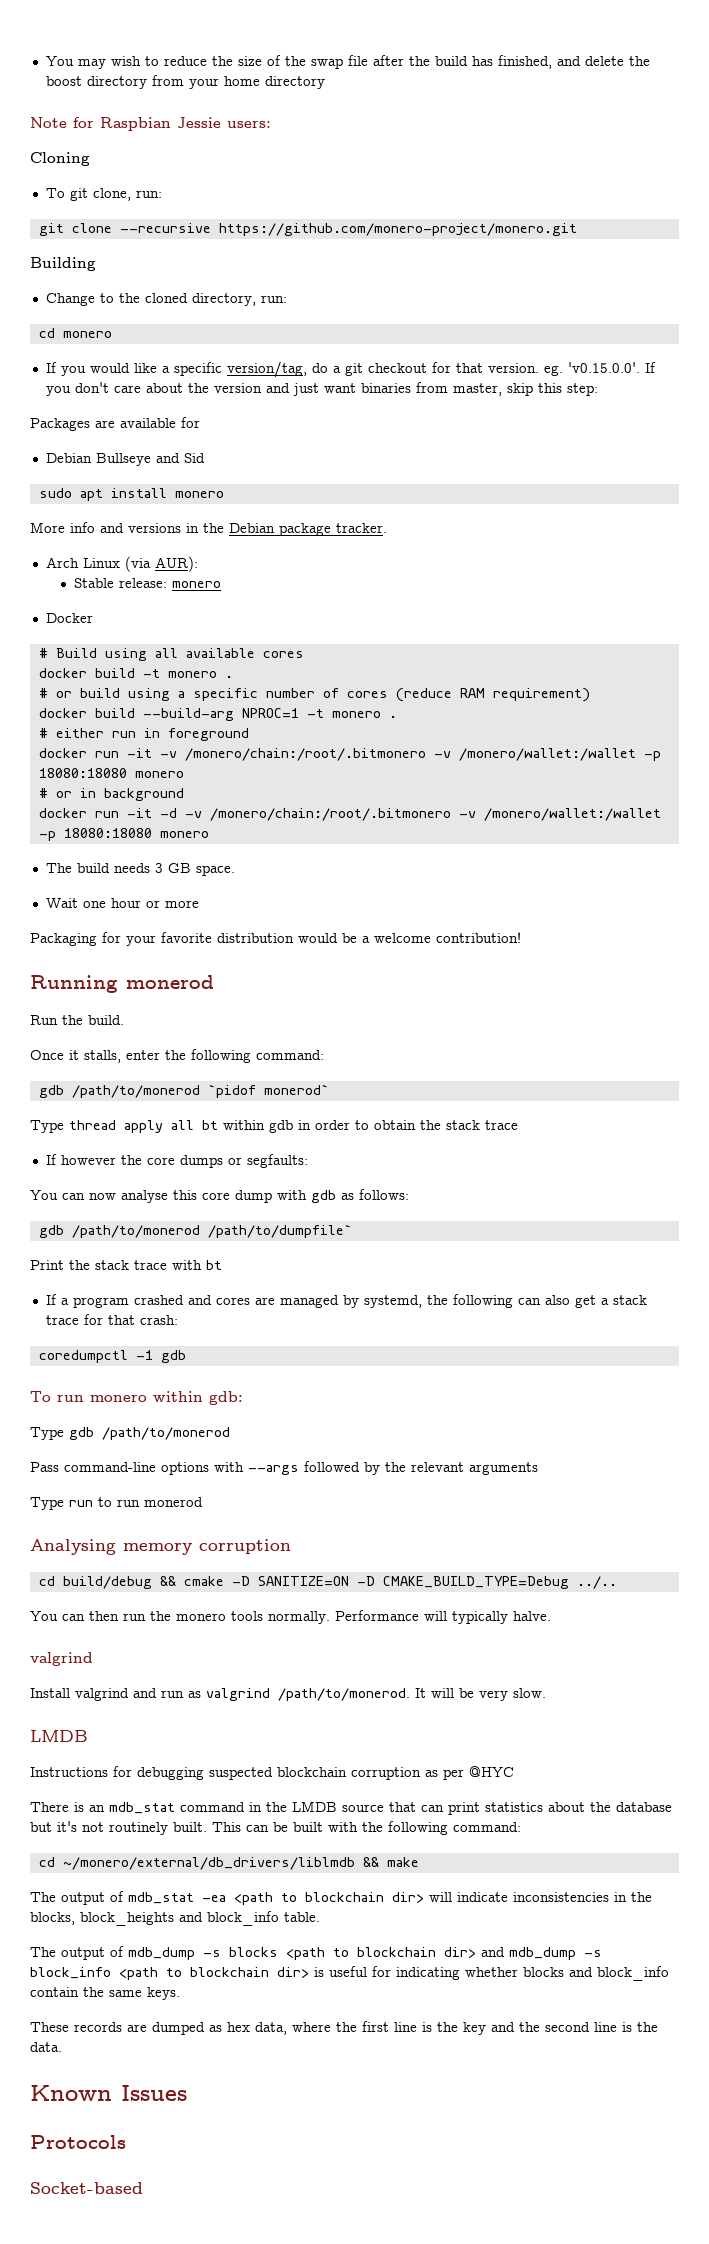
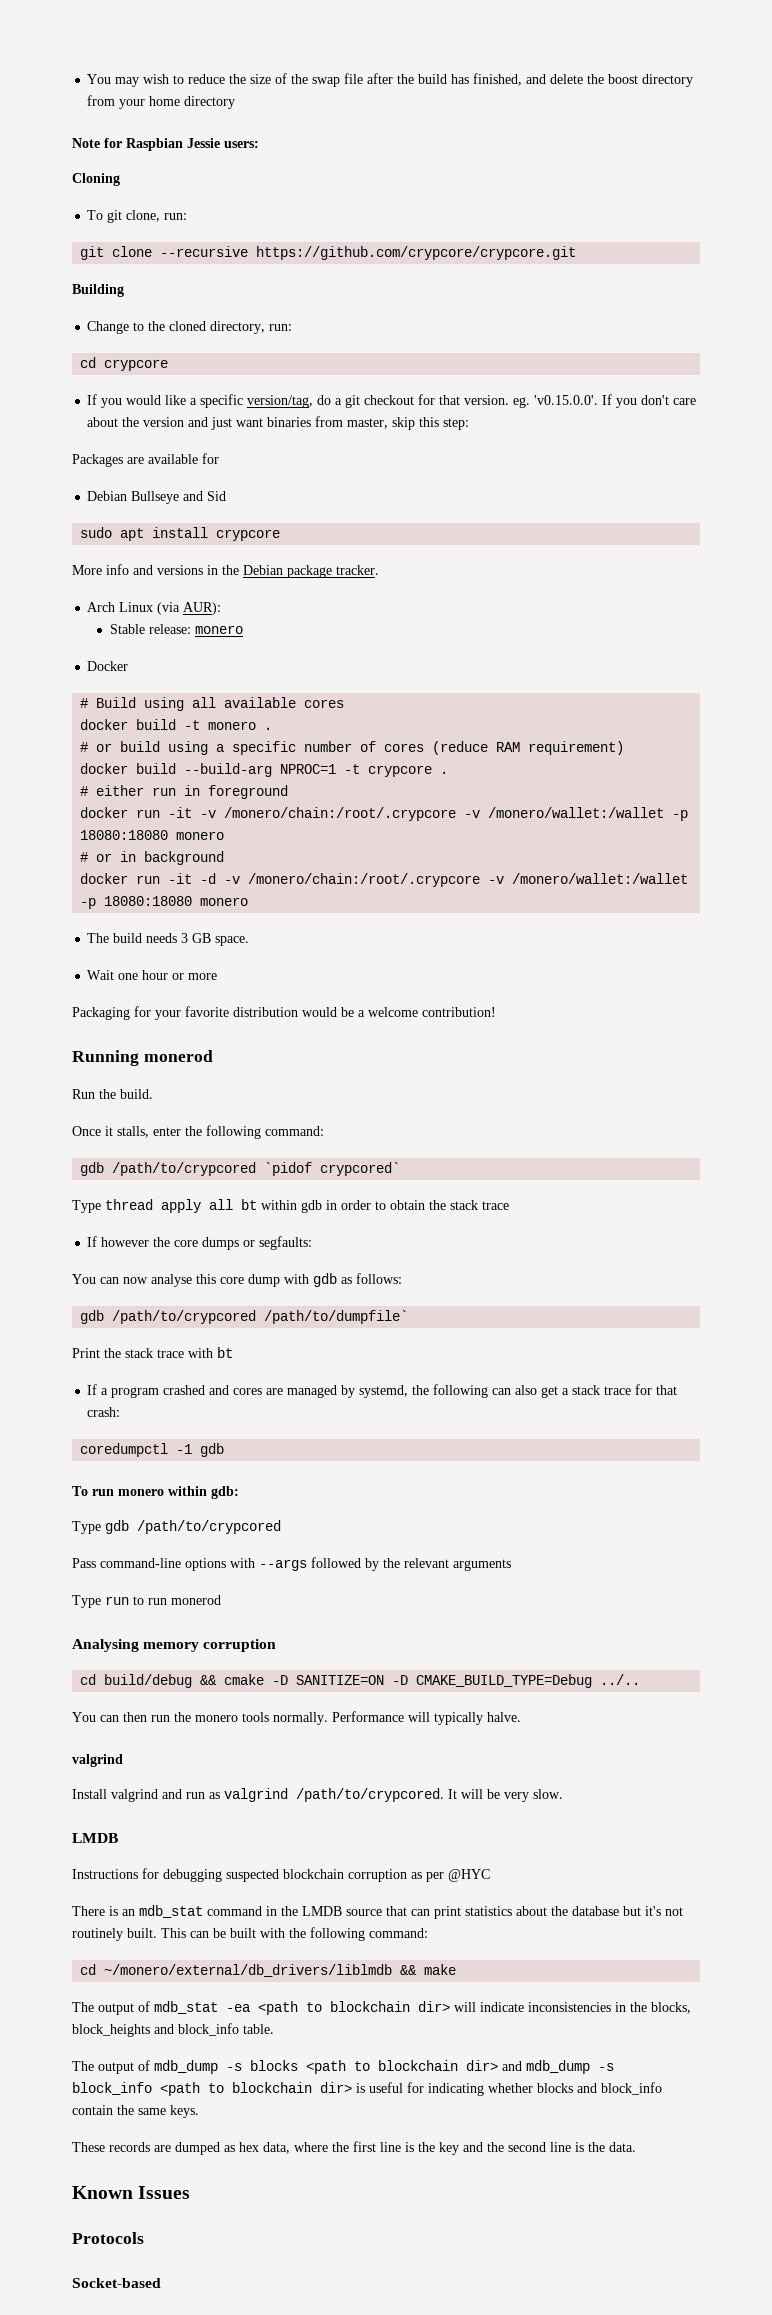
[218,223,577,236] https://github.com/monero-project/monero.git -> [256,246,577,260] https://github.com/crypcore/crypcore.git
[62,331,112,338] monero -> [104,359,169,371] crypcore
[174,491,224,498] monero -> [216,529,281,541] crypcore
[331,711,381,718] monero -> [368,765,433,777] crypcore
[184,748,426,761] /monero/chain:/root/.bitmonero -> [224,807,457,821] /monero/chain:/root/.crypcore
[209,808,451,821] /monero/chain:/root/.bitmonero -> [248,873,481,887] /monero/chain:/root/.crypcore
[71,1084,329,1098] /path/to/monerod `pidof monerod` -> [112,1162,401,1176] /path/to/crypcored `pidof crypcored`
[71,1225,200,1238] /path/to/monerod -> [112,1310,257,1324] /path/to/crypcored
[102,1427,230,1440] /path/to/monerod -> [137,1520,281,1534] /path/to/crypcored
[278,1688,410,1701] /path/to/monerod. -> [296,1788,444,1802] /path/to/crypcored.

